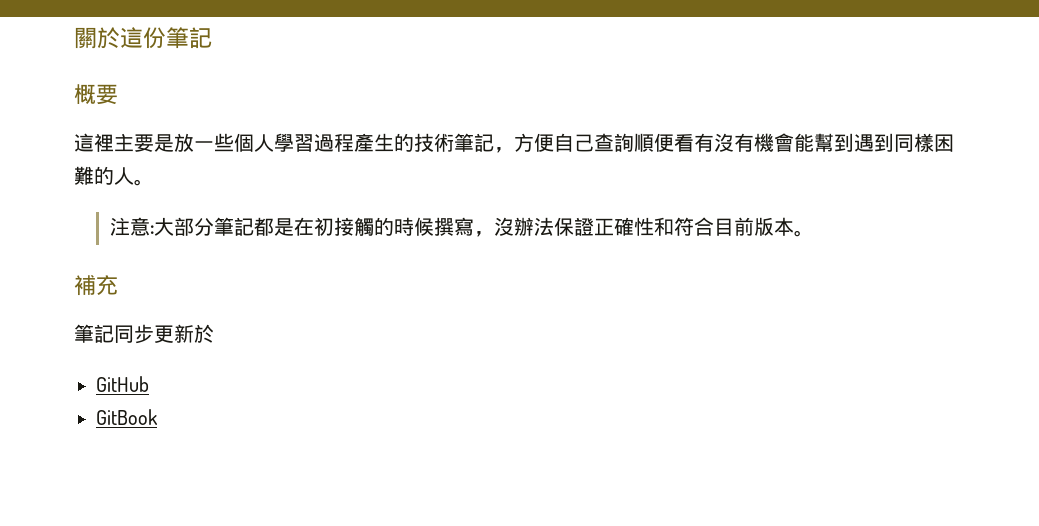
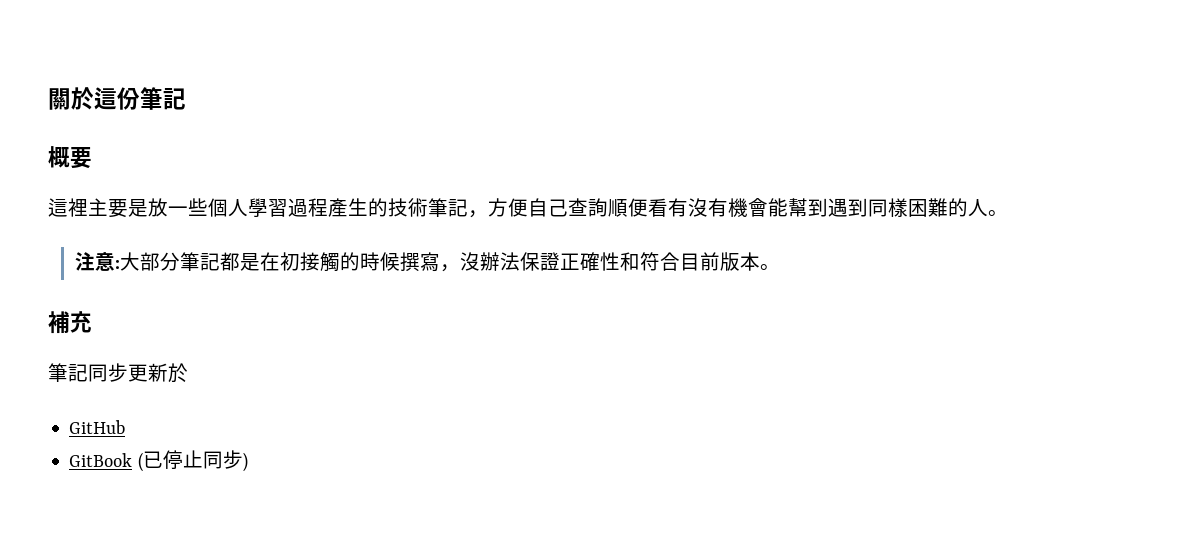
(158, 417) none -> [137,450,248,472] (已停止同步)

